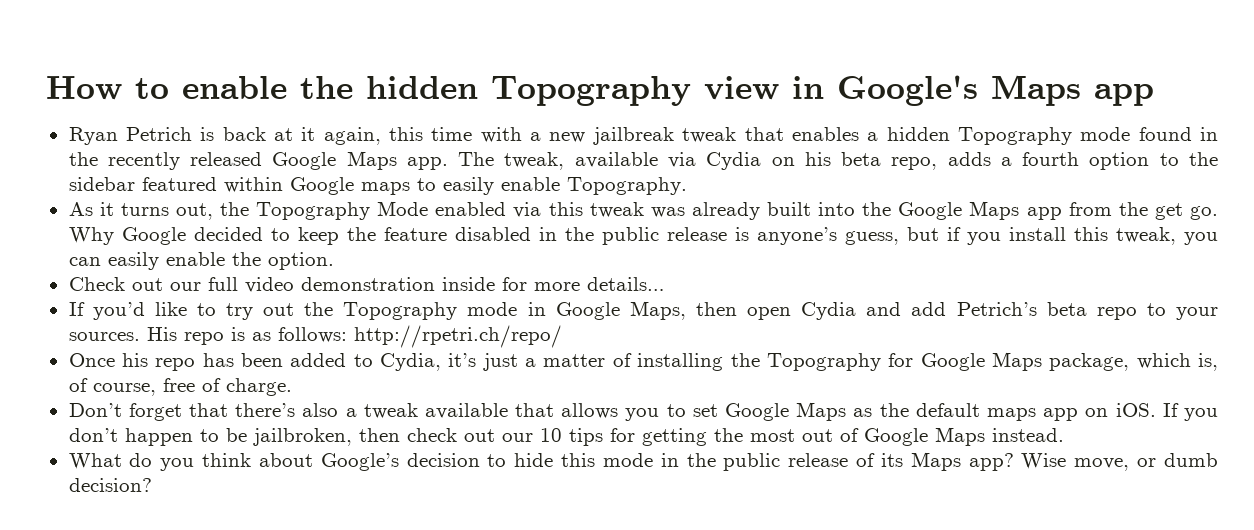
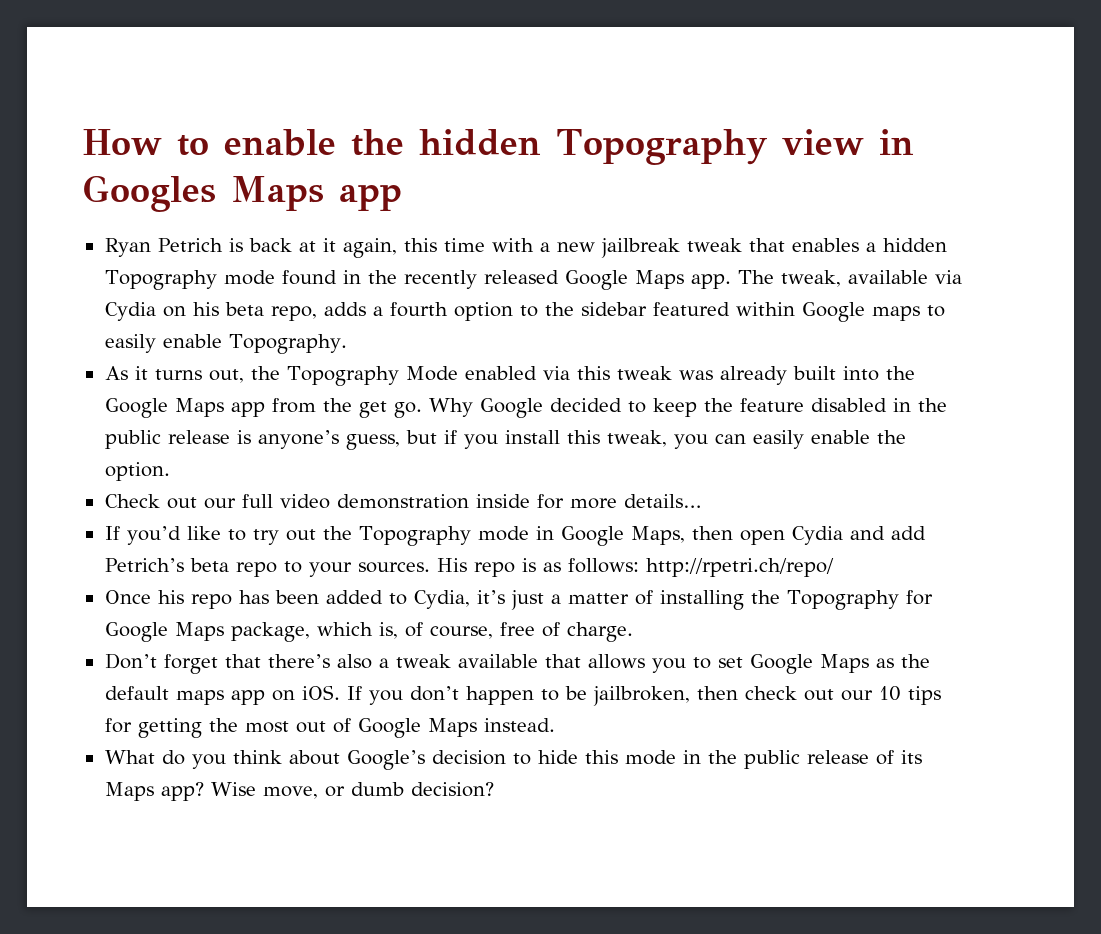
[837,75,978,106] Google's -> [82,175,216,212] Googles

